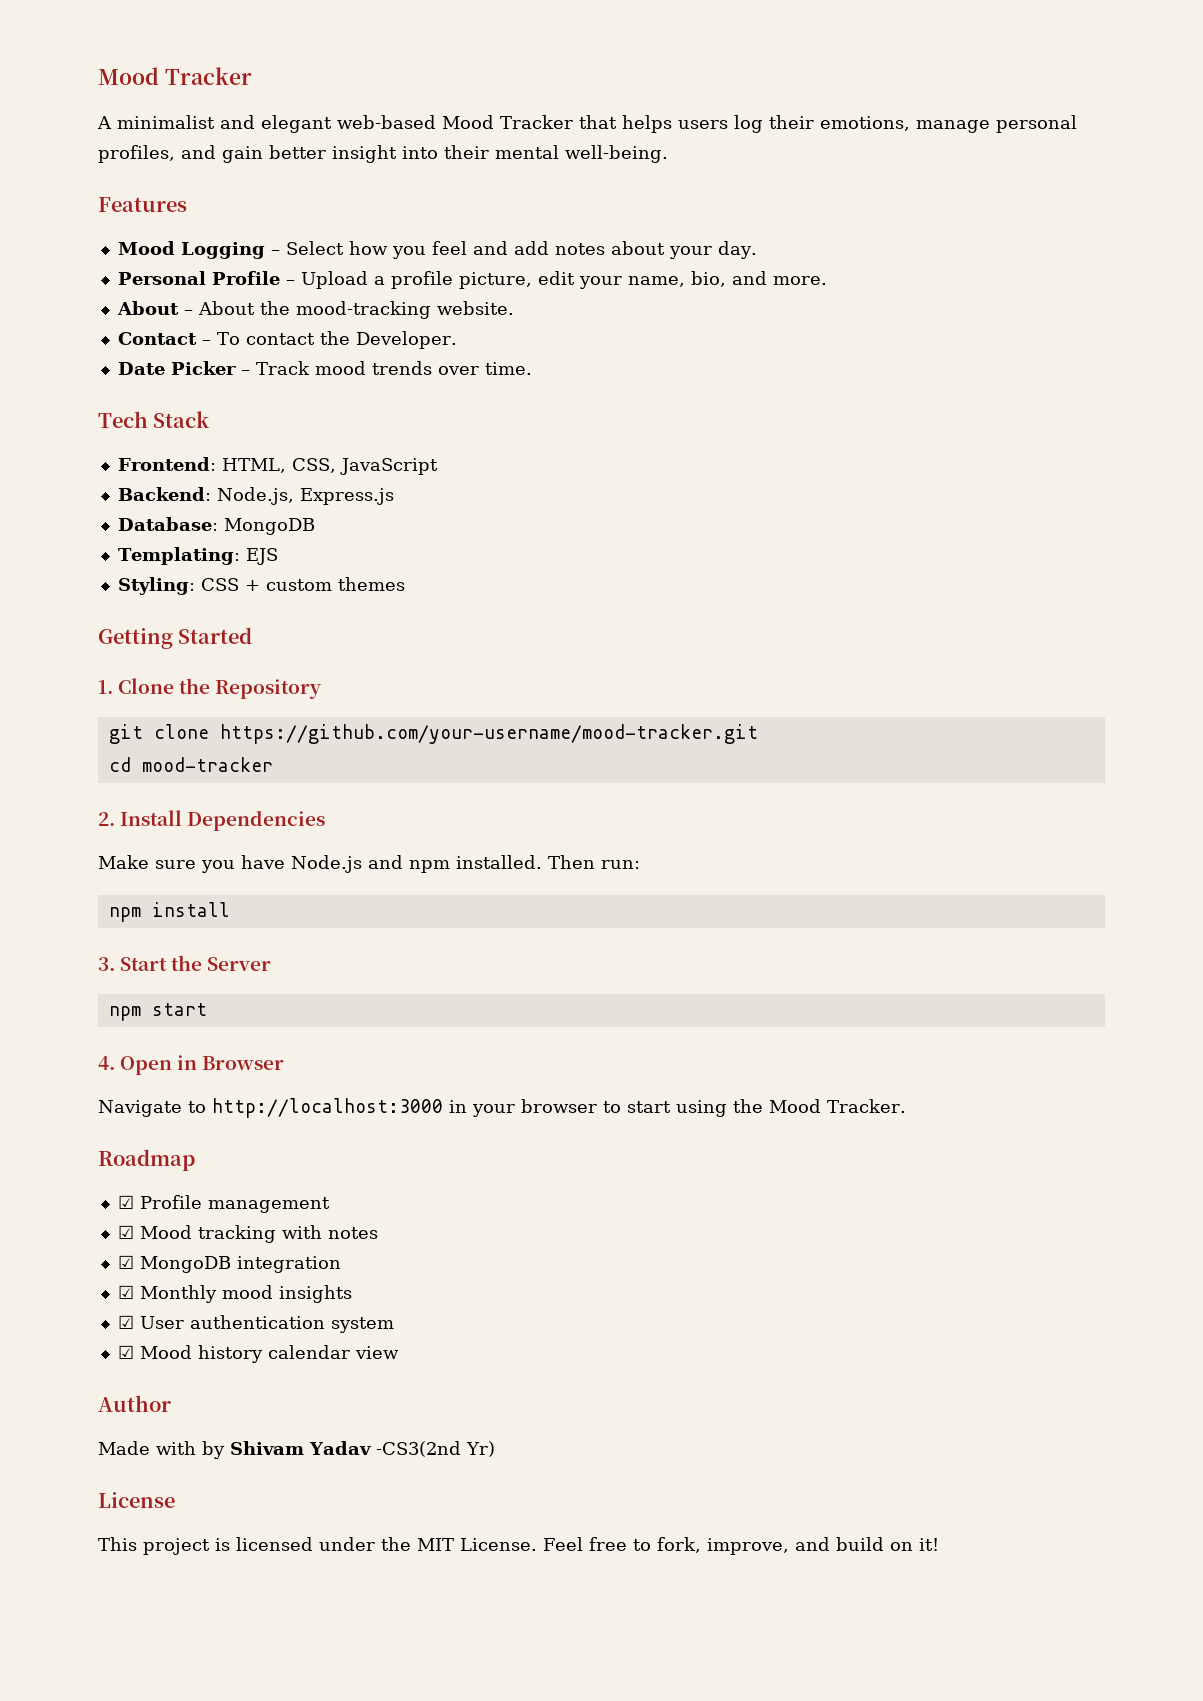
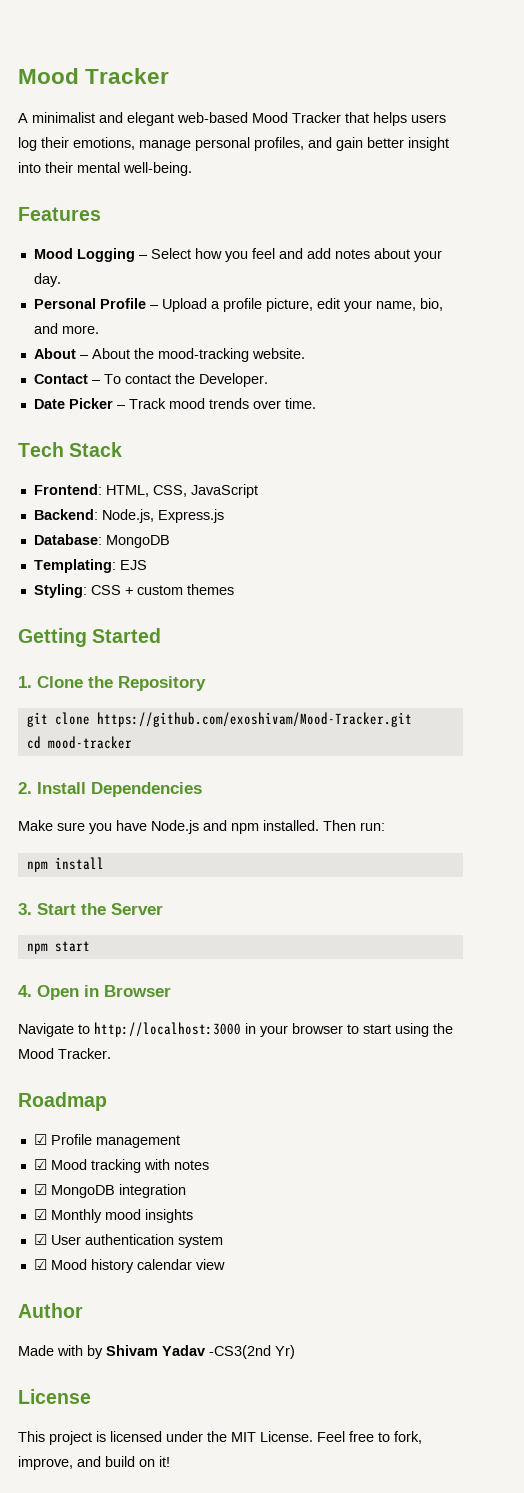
[219,724,758,744] https://github.com/your-username/mood-tracker.git -> [96,712,412,727] https://github.com/exoshivam/Mood-Tracker.git

